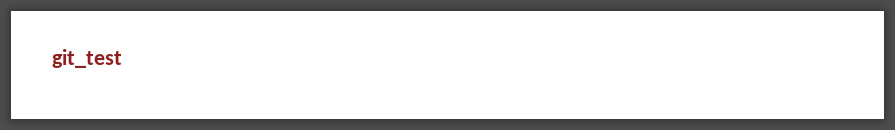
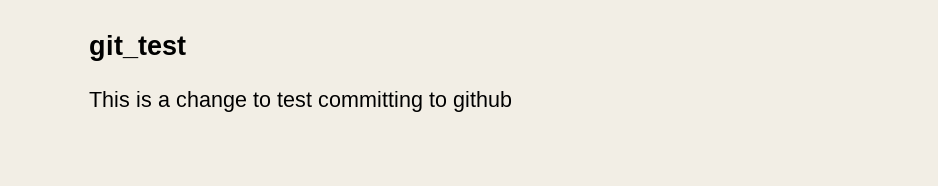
(122, 58) none -> [89,91,512,112] // This is a change to test committing to github

